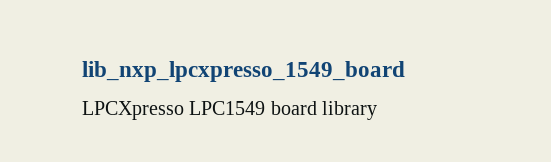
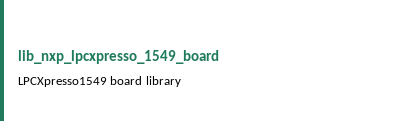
[82,101,266,120] LPCXpresso LPC1549 -> [18,77,107,87] LPCXpresso1549

